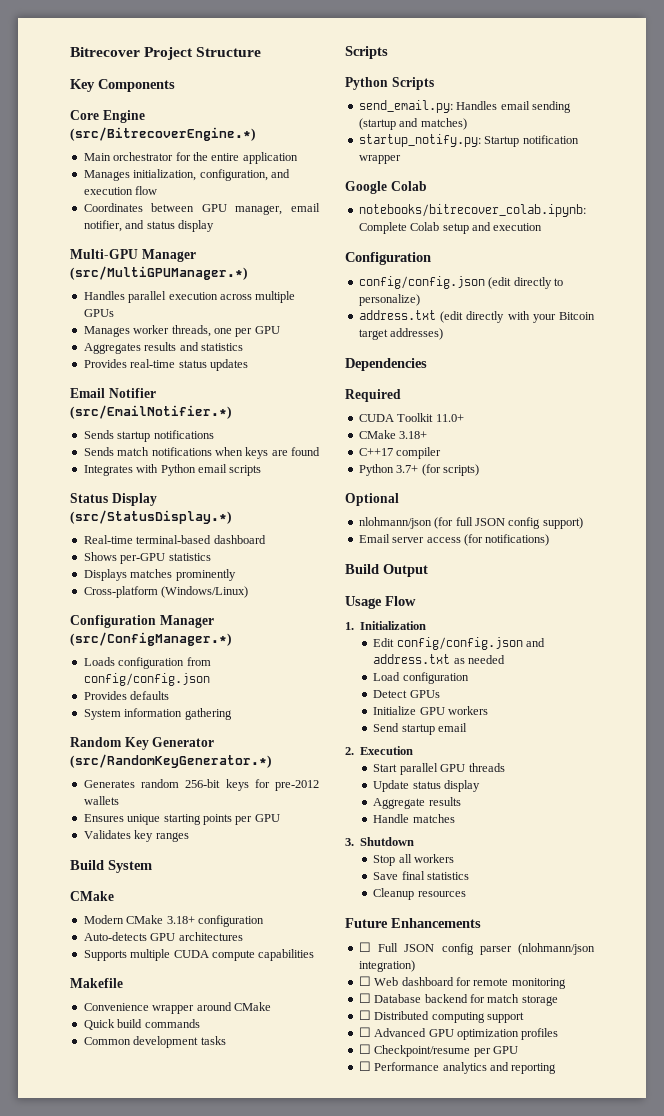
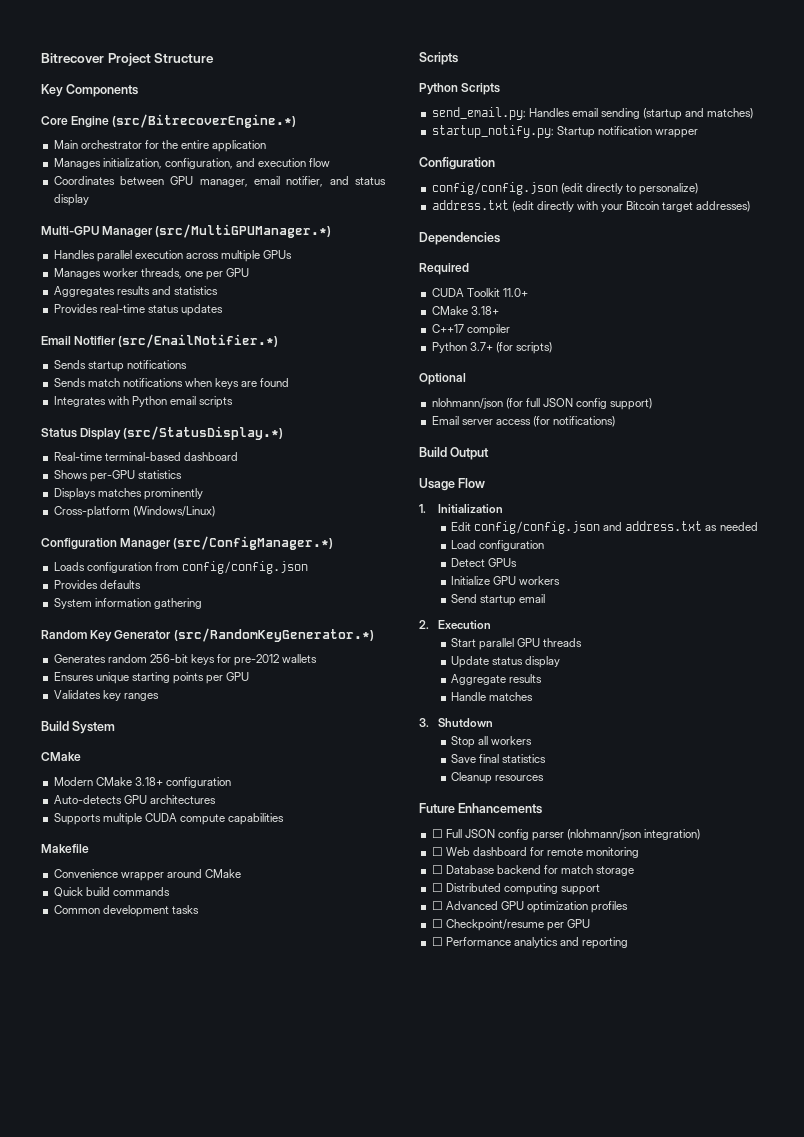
[345,181,427,194] [358,204,586,217] [358,222,543,234] // Google Colab // notebooks/bitrecover_colab.ipynb: Complete Colab setup and execution -> (698, 133) none

